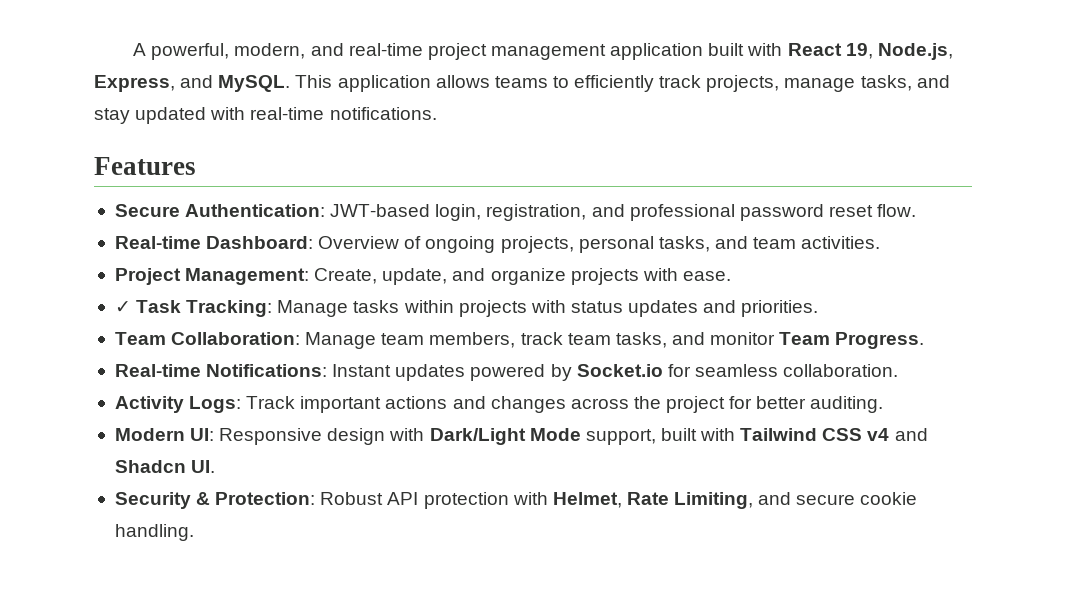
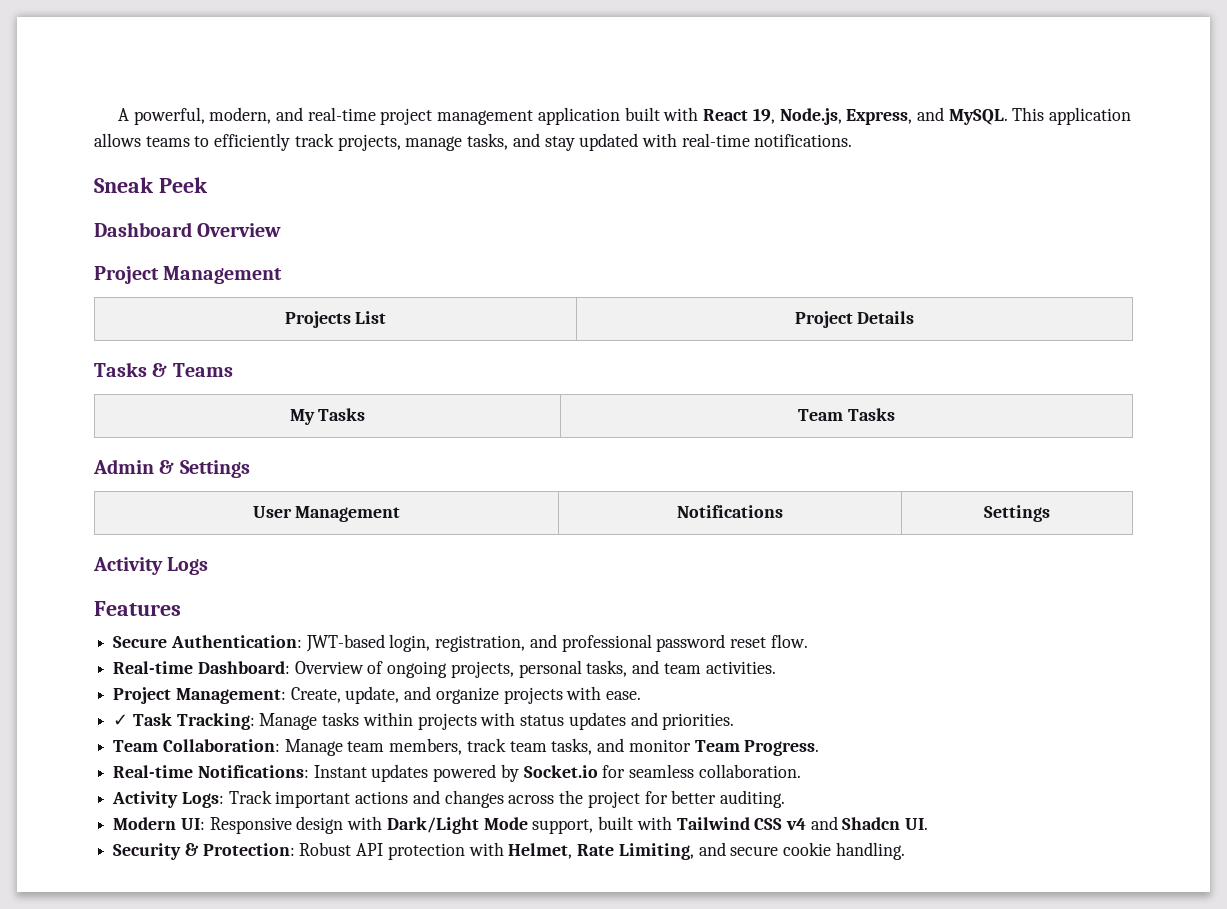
(437, 113) none -> [94,177,208,193] [94,222,282,237] [94,266,283,284] [284,311,387,328] [794,311,915,328] [94,362,233,377] [289,408,366,425] [798,408,895,421] [93,459,250,478] [252,506,401,522] [677,505,783,518] [984,505,1050,522] [93,557,209,575] // Sneak Peek // Dashboard Overview // Project Management // Projects List | Project Details // Tasks & Teams // My Tasks | Team Tasks // Admin & Settings // User Management | Notifications | Settings // Activity Logs

